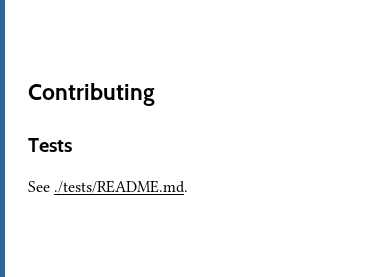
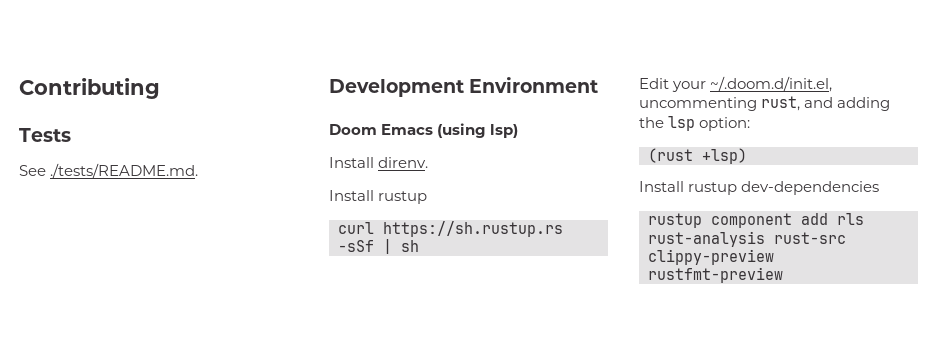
(189, 186) none -> [329,77,599,97] [329,123,519,138] [329,157,429,168] [329,190,428,204] [338,221,563,237] [338,239,419,254] [639,76,833,92] [639,96,891,111] [639,116,751,131] [648,148,747,164] [639,181,880,195] [648,213,864,228] [648,231,846,247] [648,249,774,265] [648,267,783,283] // Development Environment // Doom Emacs (using lsp) // Install direnv. // Install rustup // curl https://sh.rustup.rs -sSf | sh // Edit your ~/.doom.d/init.el, uncommenting rust, and adding the lsp option: // (rust +lsp) // Install rustup dev-dependencies // rustup component add rls rust-analysis rust-src clippy-preview rustfmt-preview

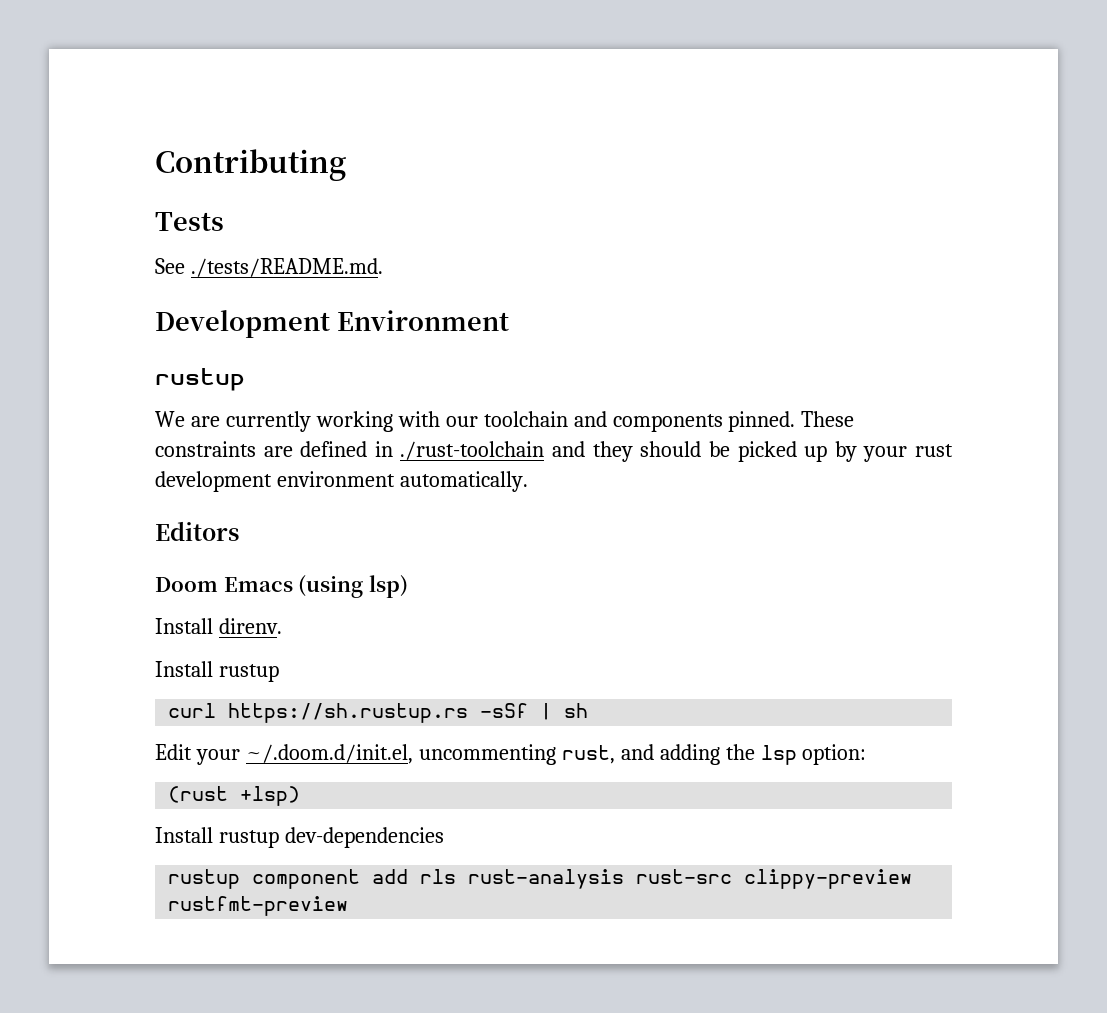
(599, 85) none -> [155,368,245,391] [155,411,855,432] [155,441,954,462] [155,471,528,492] [155,521,239,541] // rustup // We are currently working with our toolchain and components pinned. These constraints are defined in ./rust-toolchain and they should be picked up by your rust development environment automatically. // Editors

